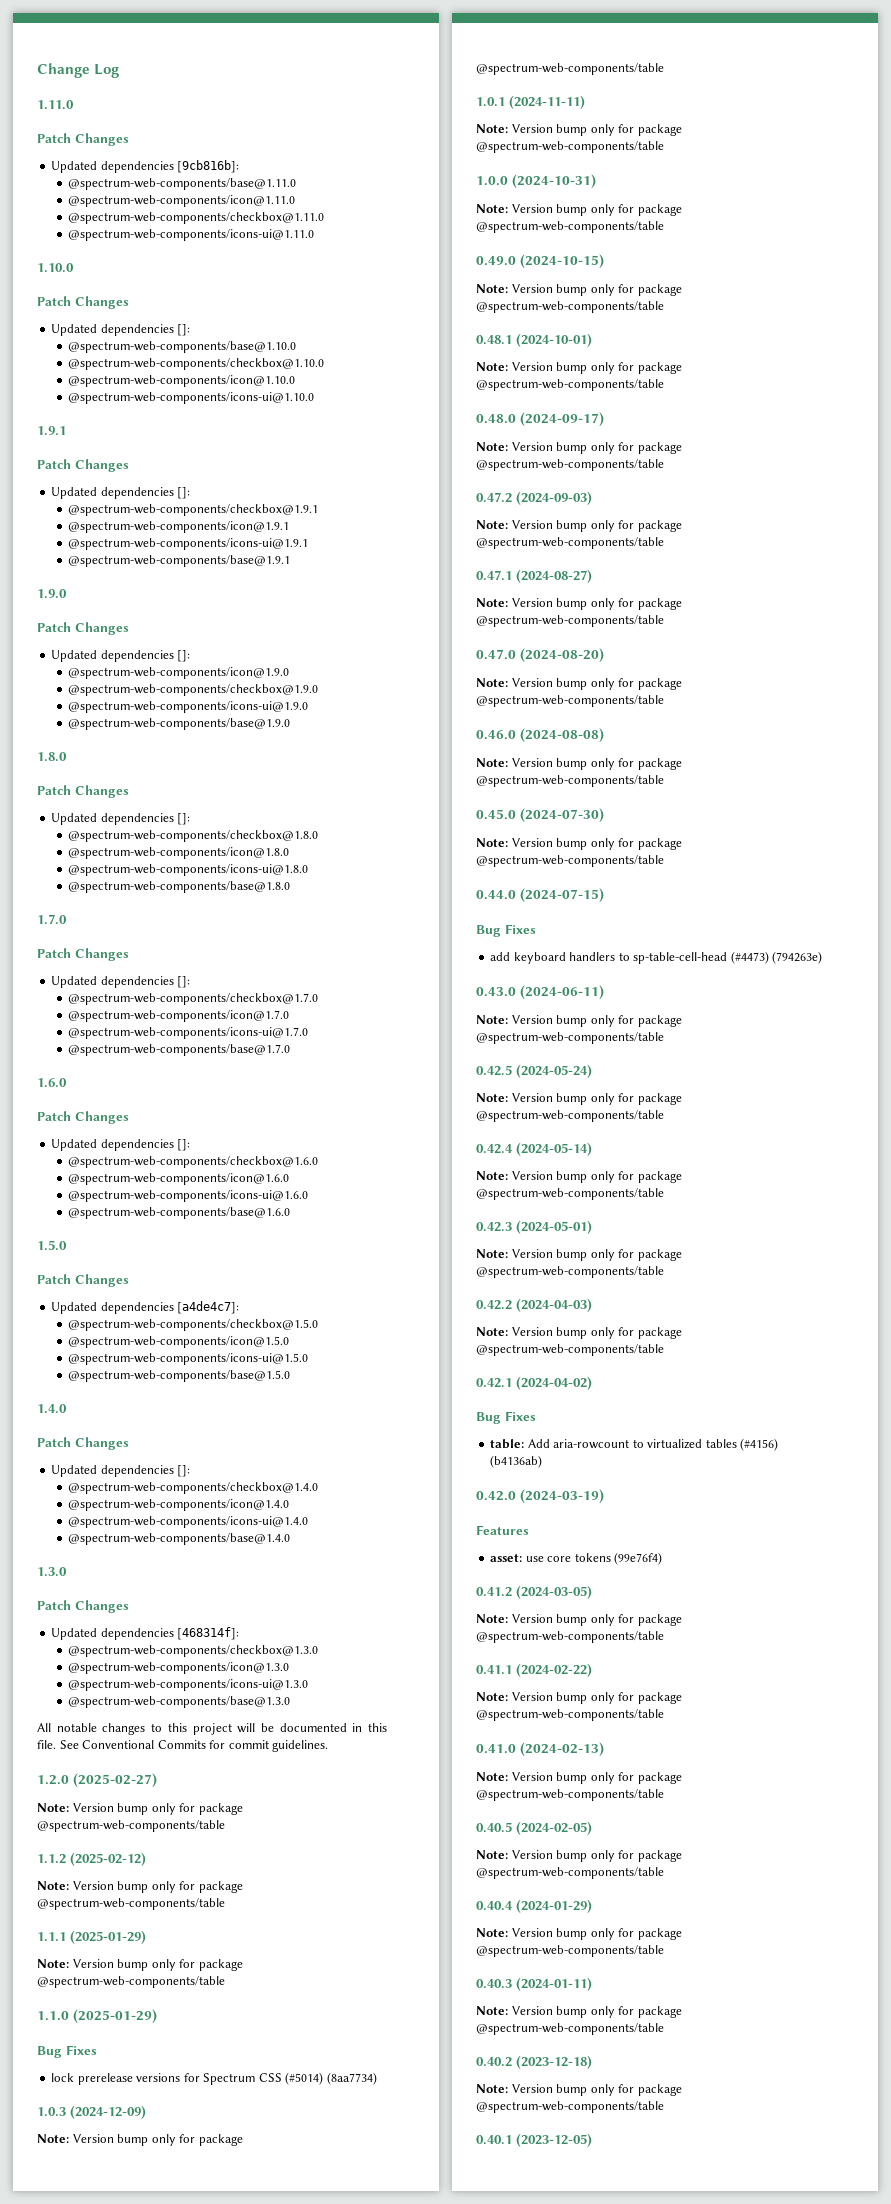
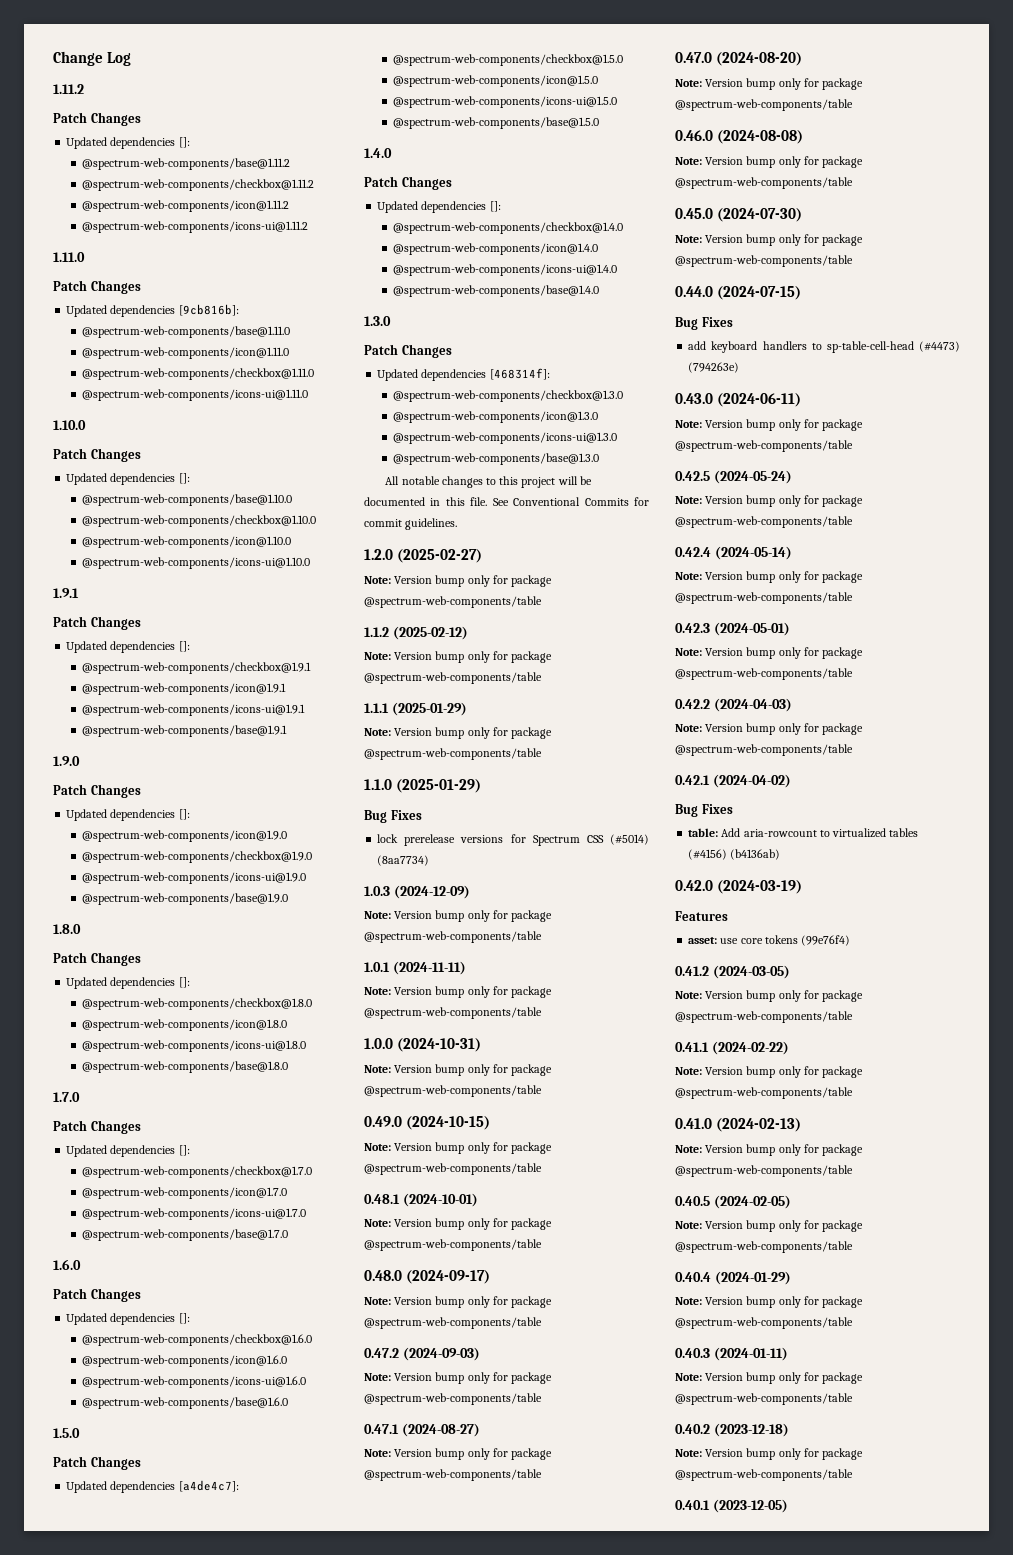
(120, 71) none -> [53,84,84,94] [53,112,141,126] [66,137,190,149] [81,158,290,170] [81,179,314,191] [81,200,289,212] [81,221,308,233] // 1.11.2 // Patch Changes // Updated dependencies []: // @spectrum-web-components/base@1.11.2 // @spectrum-web-components/checkbox@1.11.2 // @spectrum-web-components/icon@1.11.2 // @spectrum-web-components/icons-ui@1.11.2

